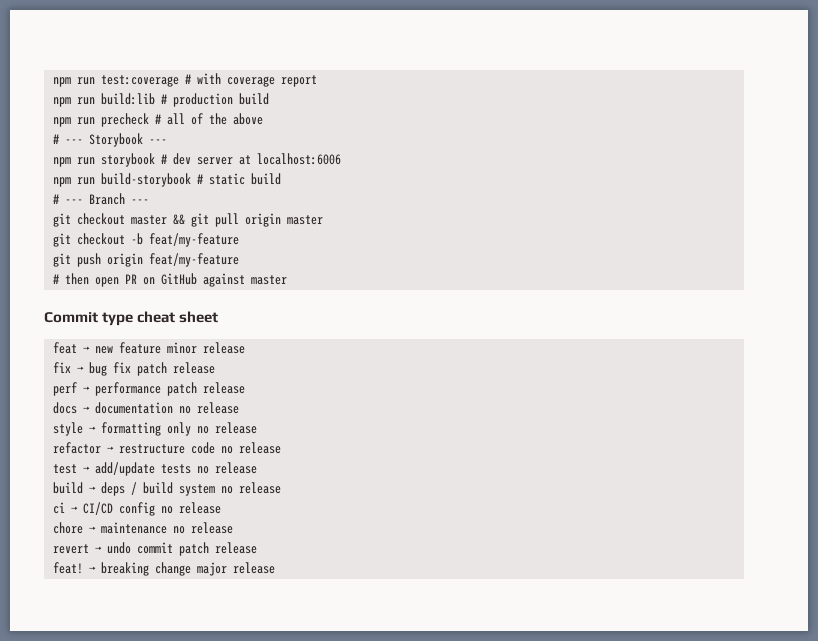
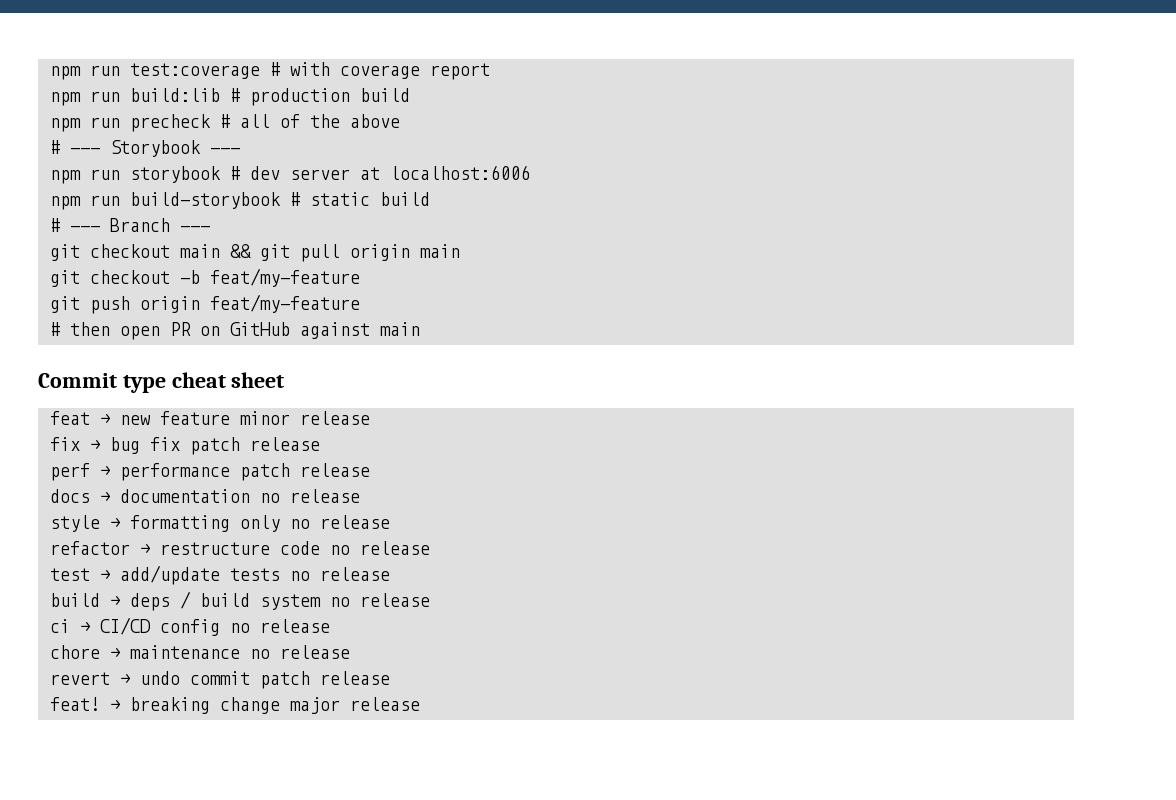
[130,215,167,225] master -> [180,244,221,258] main
[286,215,323,225] master -> [420,244,461,258] main
[250,275,287,285] master -> [380,322,421,336] main

